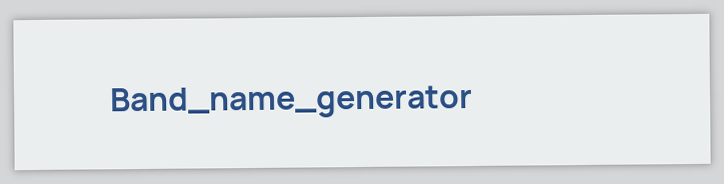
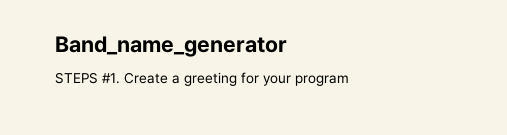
(473, 102) none -> [55,72,349,86] // STEPS #1. Create a greeting for your program

